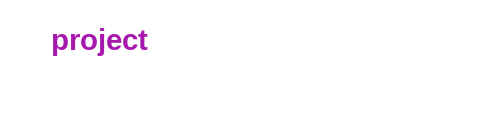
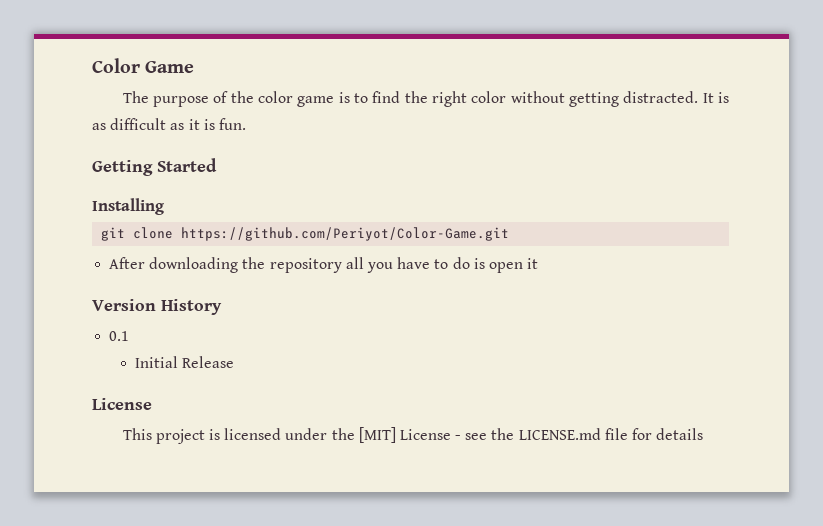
[51,28,148,56] project -> [92,58,195,73] [122,91,729,107] [92,118,246,130] [92,158,217,176] [92,198,164,215] [101,227,510,241] [109,257,539,273] [92,299,222,315] [109,331,130,341] [134,356,234,368] [92,398,152,410] [122,427,704,444] Color Game // The purpose of the color game is to find the right color without getting distracted. It is as difficult as it is fun. // Getting Started // Installing // git clone https://github.com/Periyot/Color-Game.git // After downloading the repository all you have to do is open it // Version History // 0.1 // Initial Release // License // This project is licensed under the [MIT] License - see the LICENSE.md file for details

